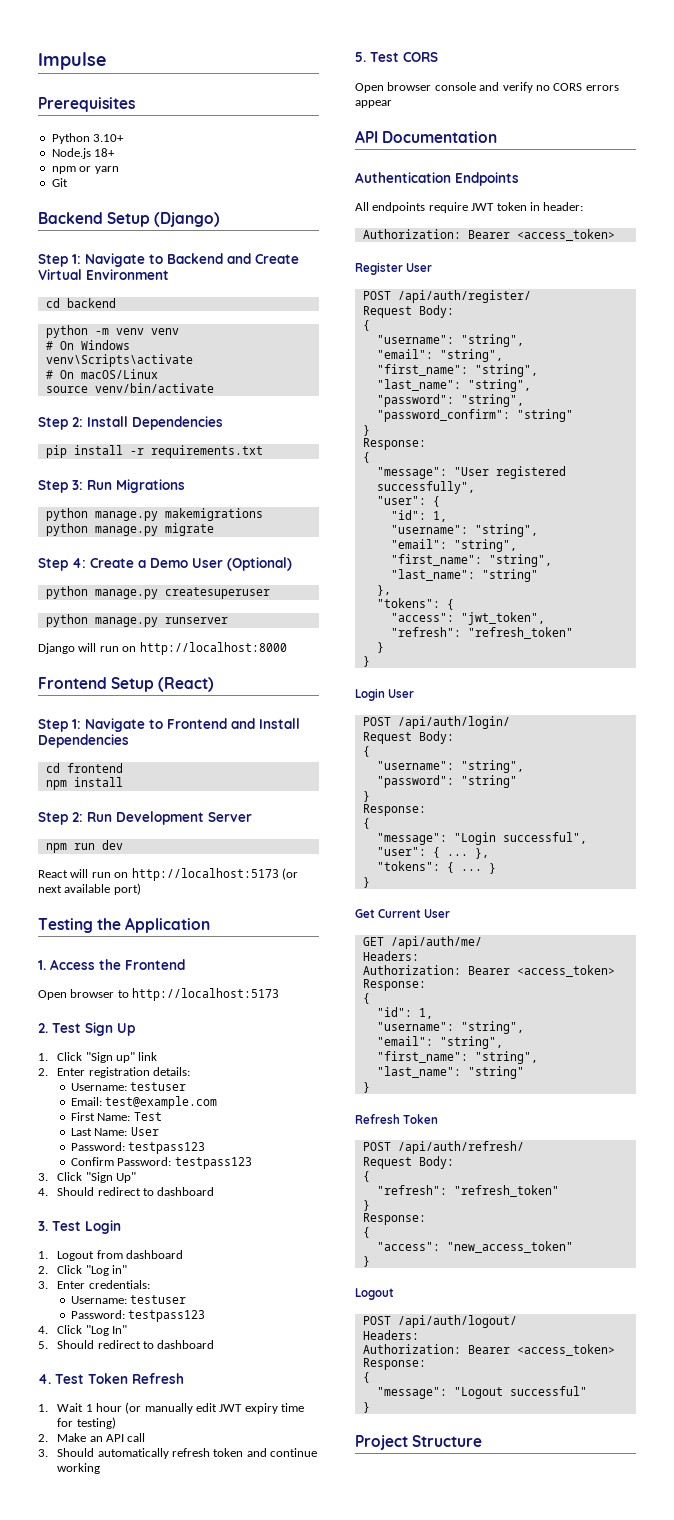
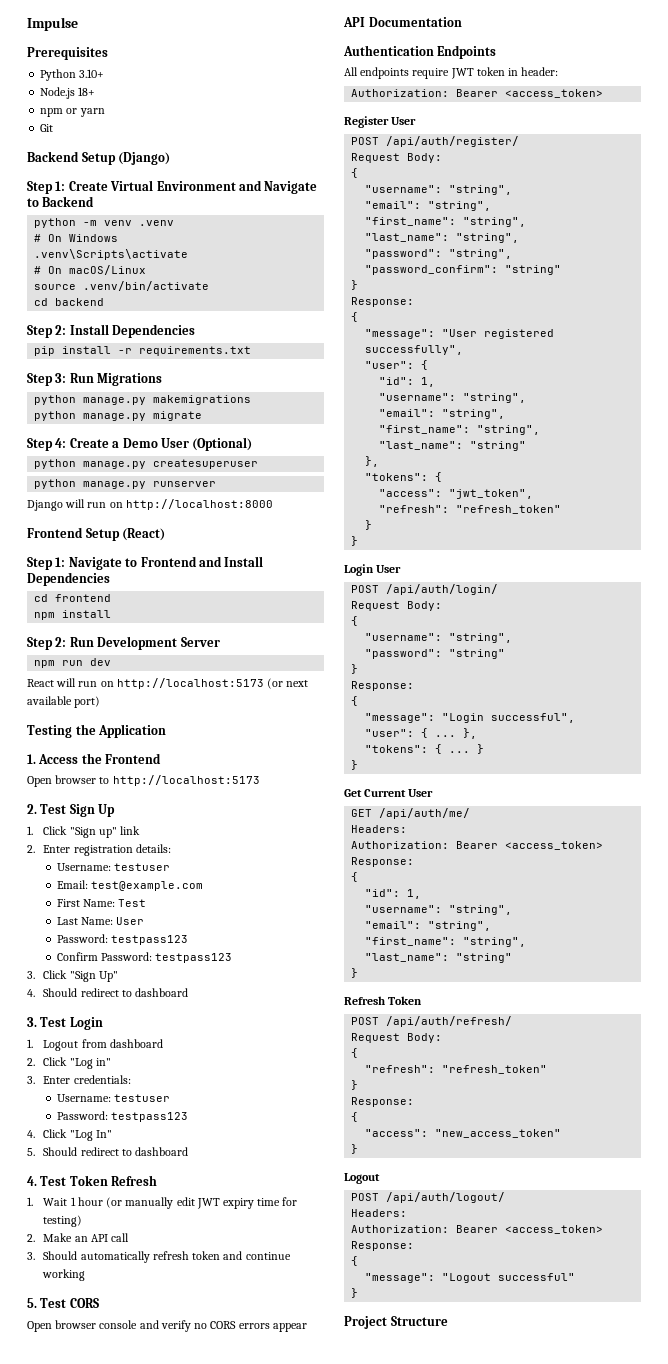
(81, 259) none -> [68,180,262,191] Create Virtual Environment and
[227,253,299,264] [38,269,169,280] [45,298,116,308] and Create Virtual Environment // cd backend -> (95, 201) none
[150,328,179,335] venv -> [139,220,175,226] .venv
[45,354,193,367] venv\Scripts\activate -> [34,249,189,260] .venv\Scripts\activate
[94,383,214,393] venv/bin/activate -> [83,281,210,291] [34,298,105,306] .venv/bin/activate // cd backend

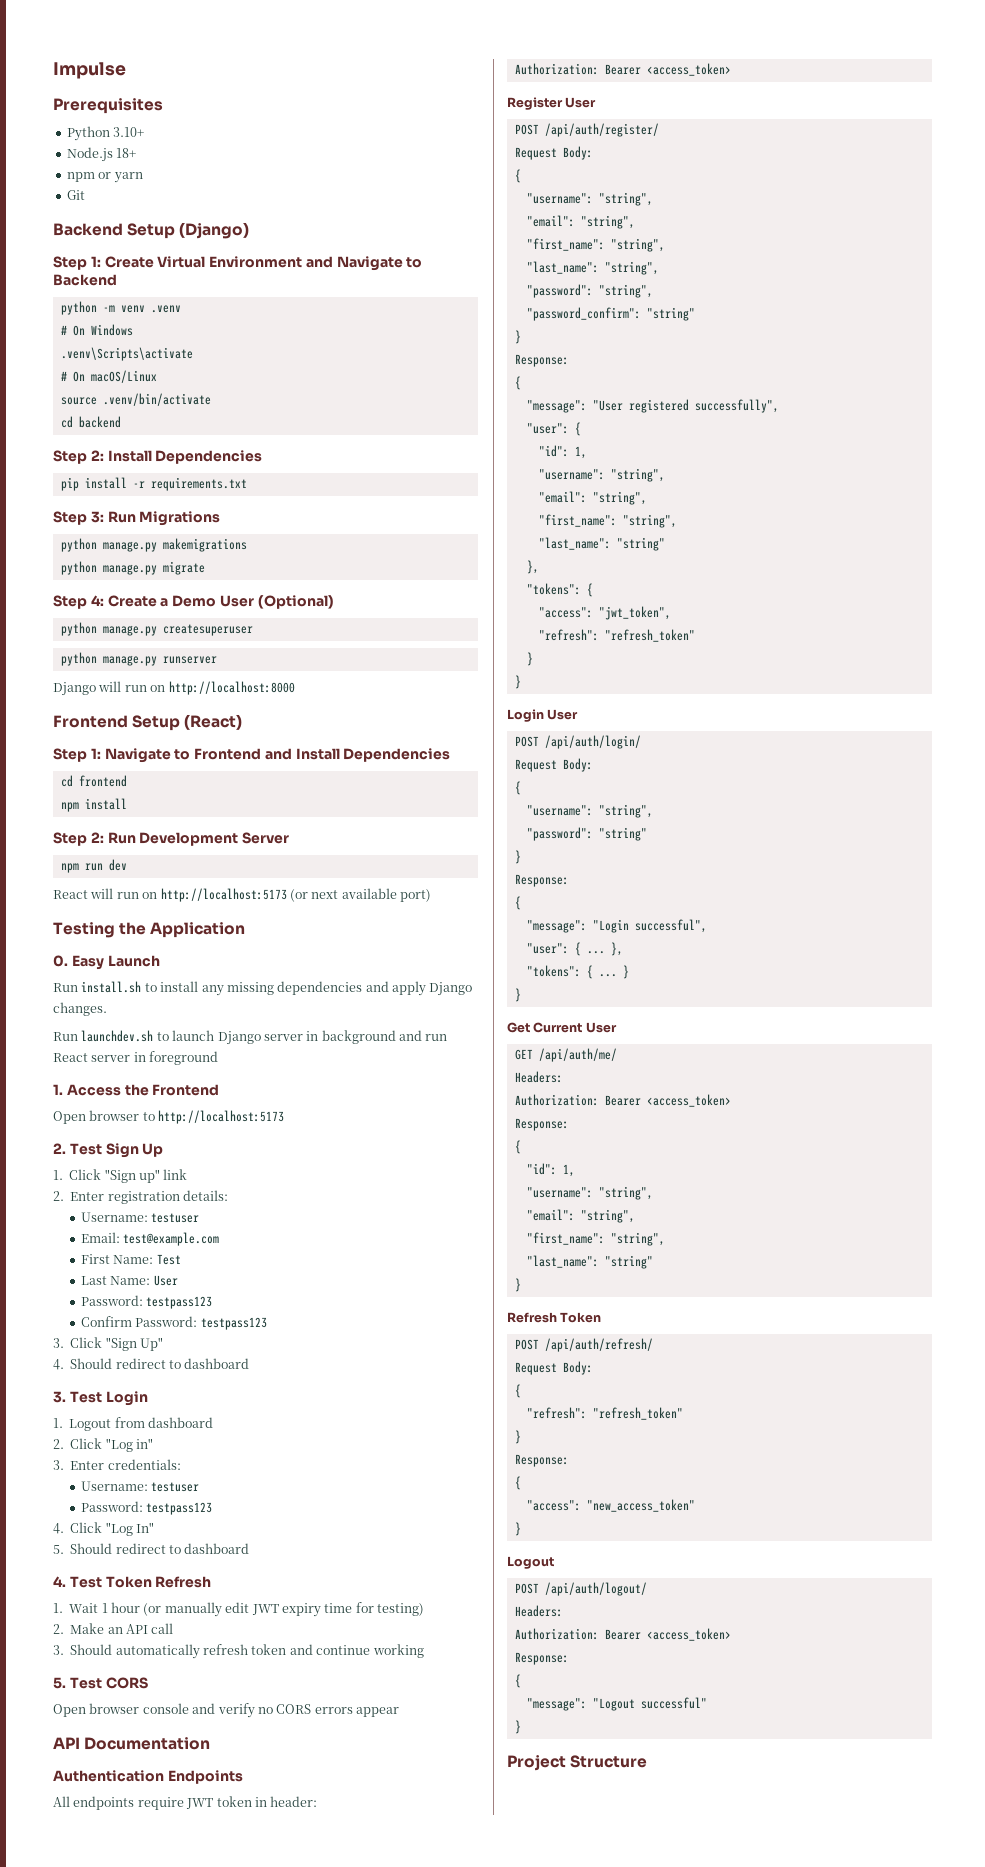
(167, 731) none -> [53,955,160,970] [53,981,473,996] [53,1002,107,1016] [53,1030,448,1045] [53,1051,219,1065] // 0. Easy Launch // Run install.sh to install any missing dependencies and apply Django changes. // Run launchdev.sh to launch Django server in background and run React server in foreground

